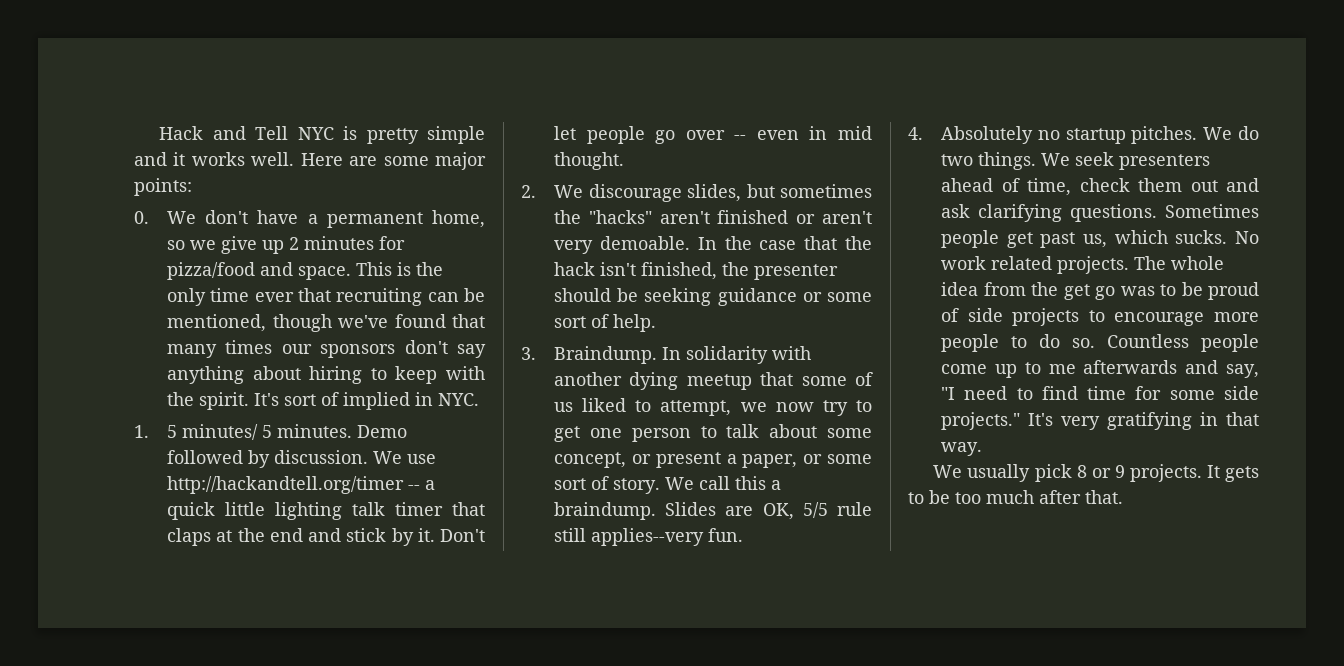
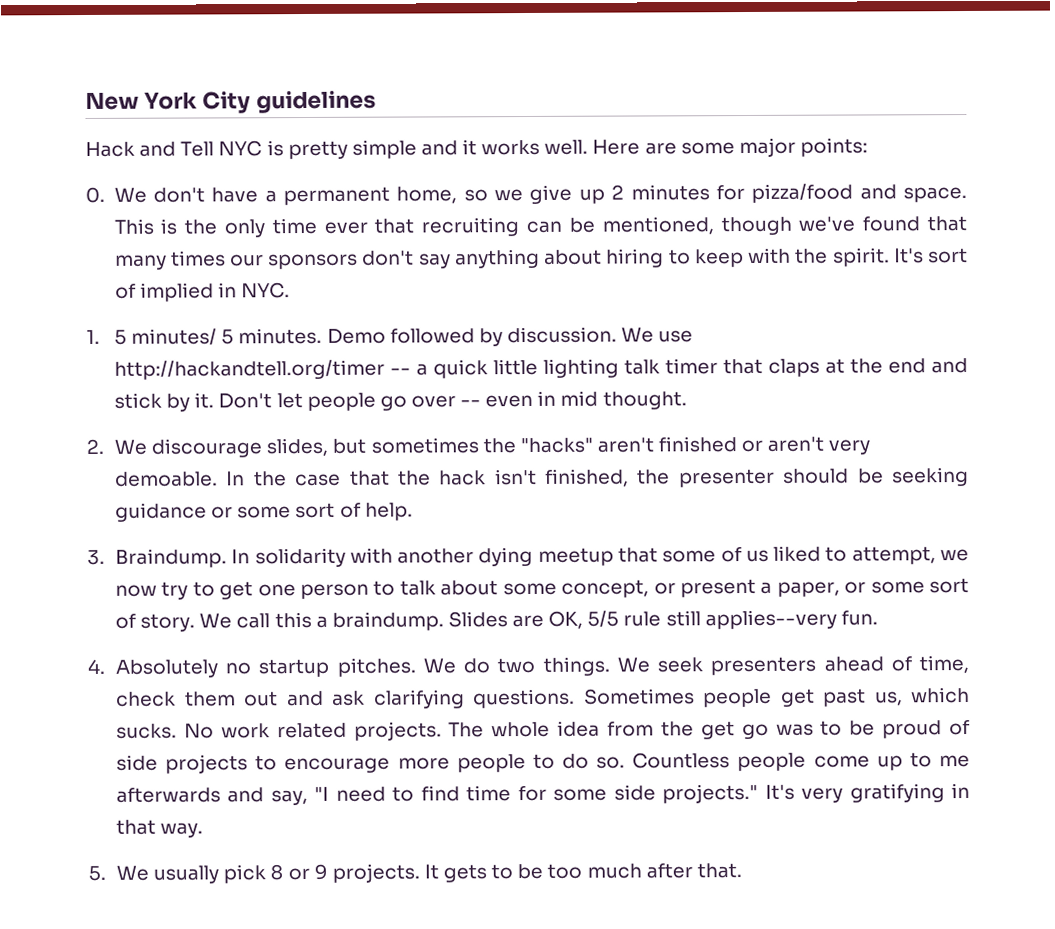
(159, 133) none -> [85,90,376,114] New York City guidelines //
(983, 449) none -> [88,865,106,881] 5.

